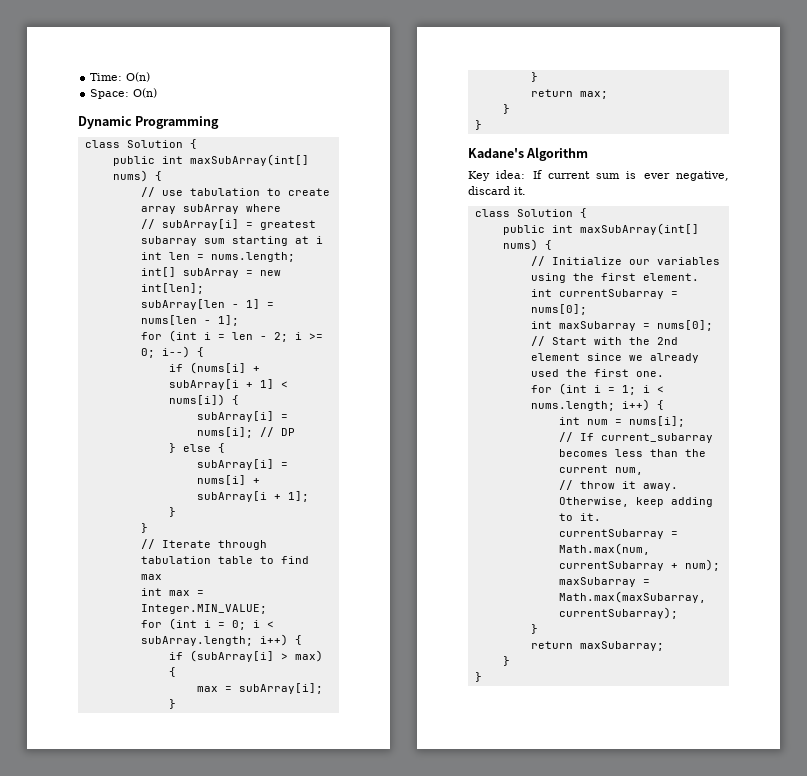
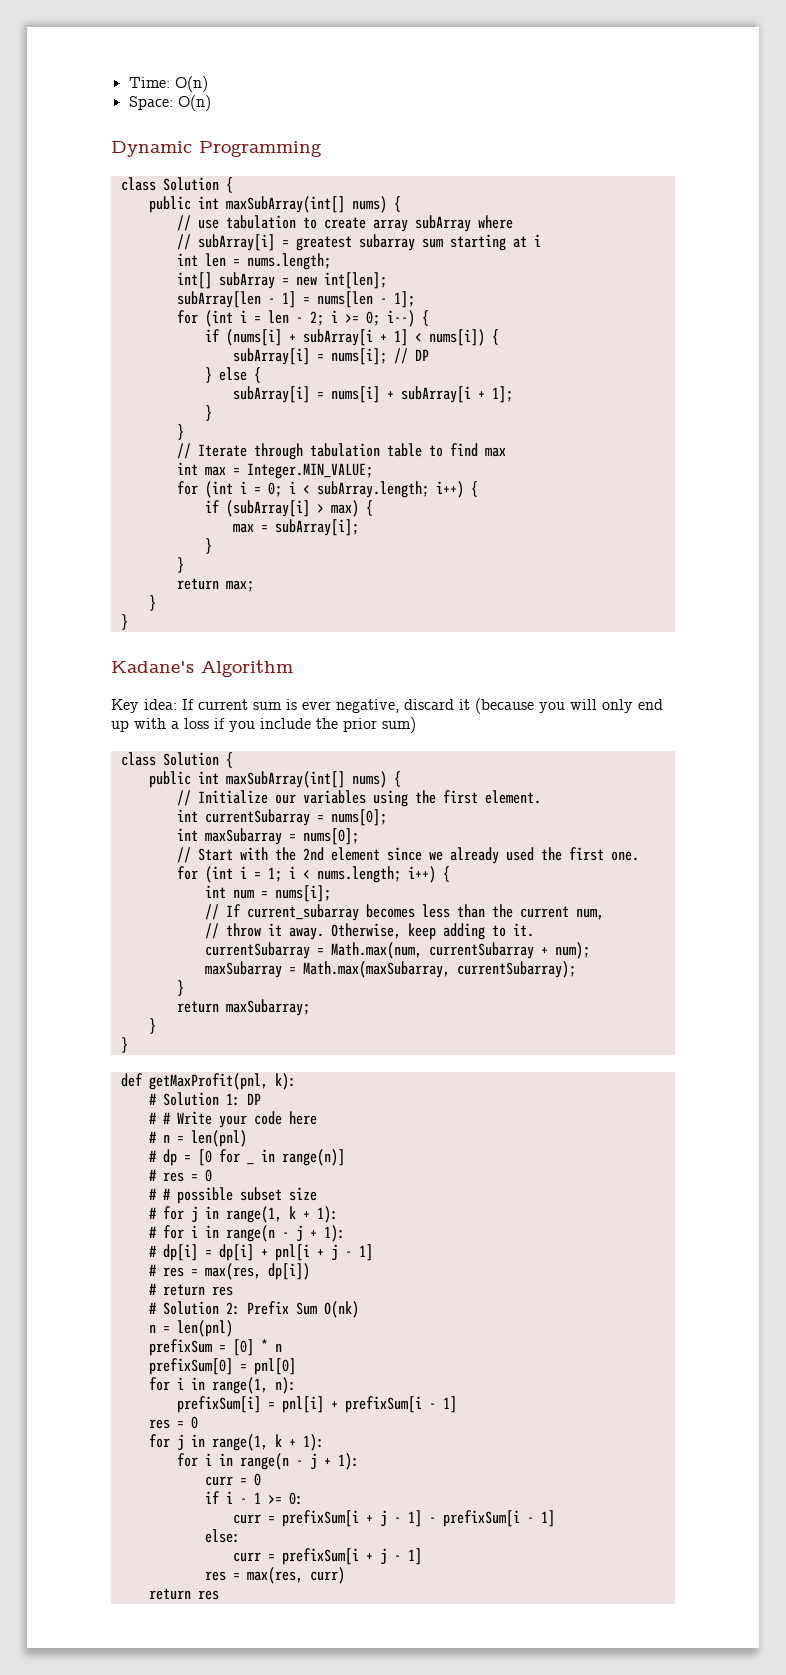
[514,187,526,195] it. -> [459,698,663,714] [111,717,416,733] it (because you will only end up with a loss if you include the prior sum)
(482, 677) none -> [120,1073,296,1090] [148,1092,261,1106] [148,1111,317,1128] [148,1130,247,1147] [148,1149,254,1166] [260,1149,345,1166] [148,1169,212,1182] [148,1187,317,1204] [148,1206,338,1223] [148,1225,345,1242] [148,1244,373,1261] [148,1263,310,1280] [148,1283,233,1296] [148,1301,359,1318] [148,1320,233,1337] [148,1339,282,1356] [148,1358,296,1375] [148,1377,296,1394] [176,1396,457,1413] [148,1416,198,1429] [148,1434,324,1451] [176,1453,359,1470] [204,1473,261,1486] [204,1491,303,1505] [232,1510,555,1527] [204,1529,240,1543] [232,1548,422,1565] [204,1567,345,1584] [148,1588,219,1600] // def getMaxProfit(pnl, k): // # Solution 1: DP // # # Write your code here // # n = len(pnl) // # dp = [0 for _ in range(n)] // # res = 0 // # # possible subset size // # for j in range(1, k + 1): // # for i in range(n - j + 1): // # dp[i] = dp[i] + pnl[i + j - 1] // # res = max(res, dp[i]) // # return res // # Solution 2: Prefix Sum O(nk) // n = len(pnl) // prefixSum = [0] * n // prefixSum[0] = pnl[0] // for i in range(1, n): // prefixSum[i] = pnl[i] + prefixSum[i - 1] // res = 0 // for j in range(1, k + 1): // for i in range(n - j + 1): // curr = 0 // if i - 1 >= 0: // curr = prefixSum[i + j - 1] - prefixSum[i - 1] // else: // curr = prefixSum[i + j - 1] // res = max(res, curr) // return res

